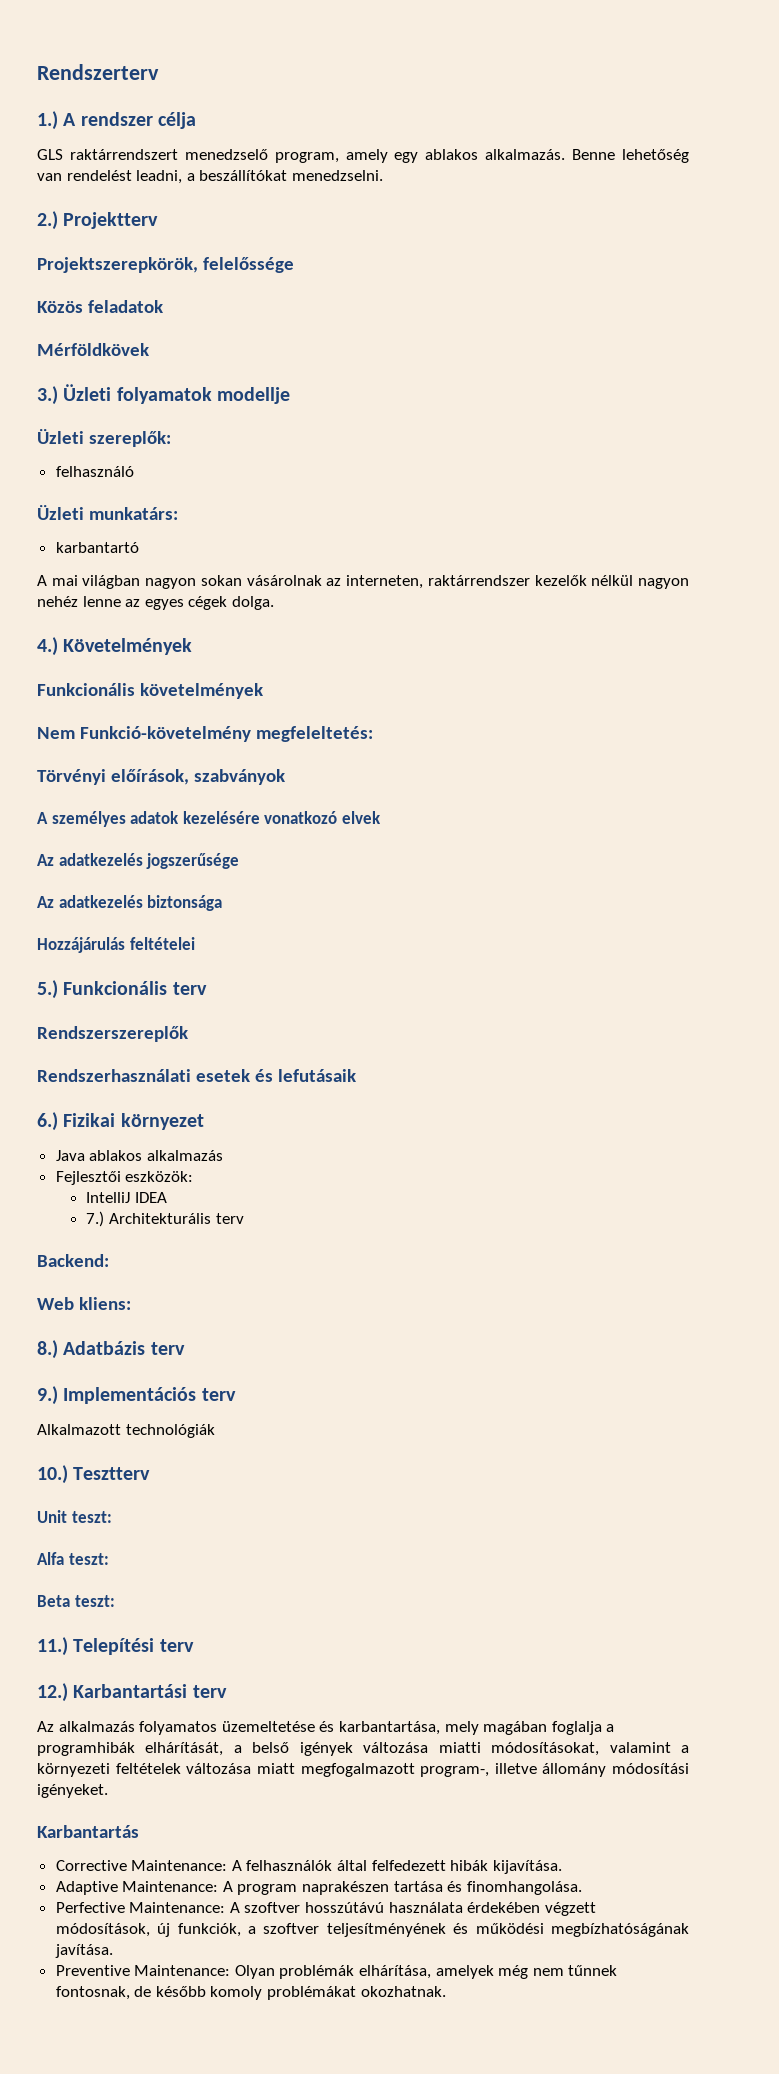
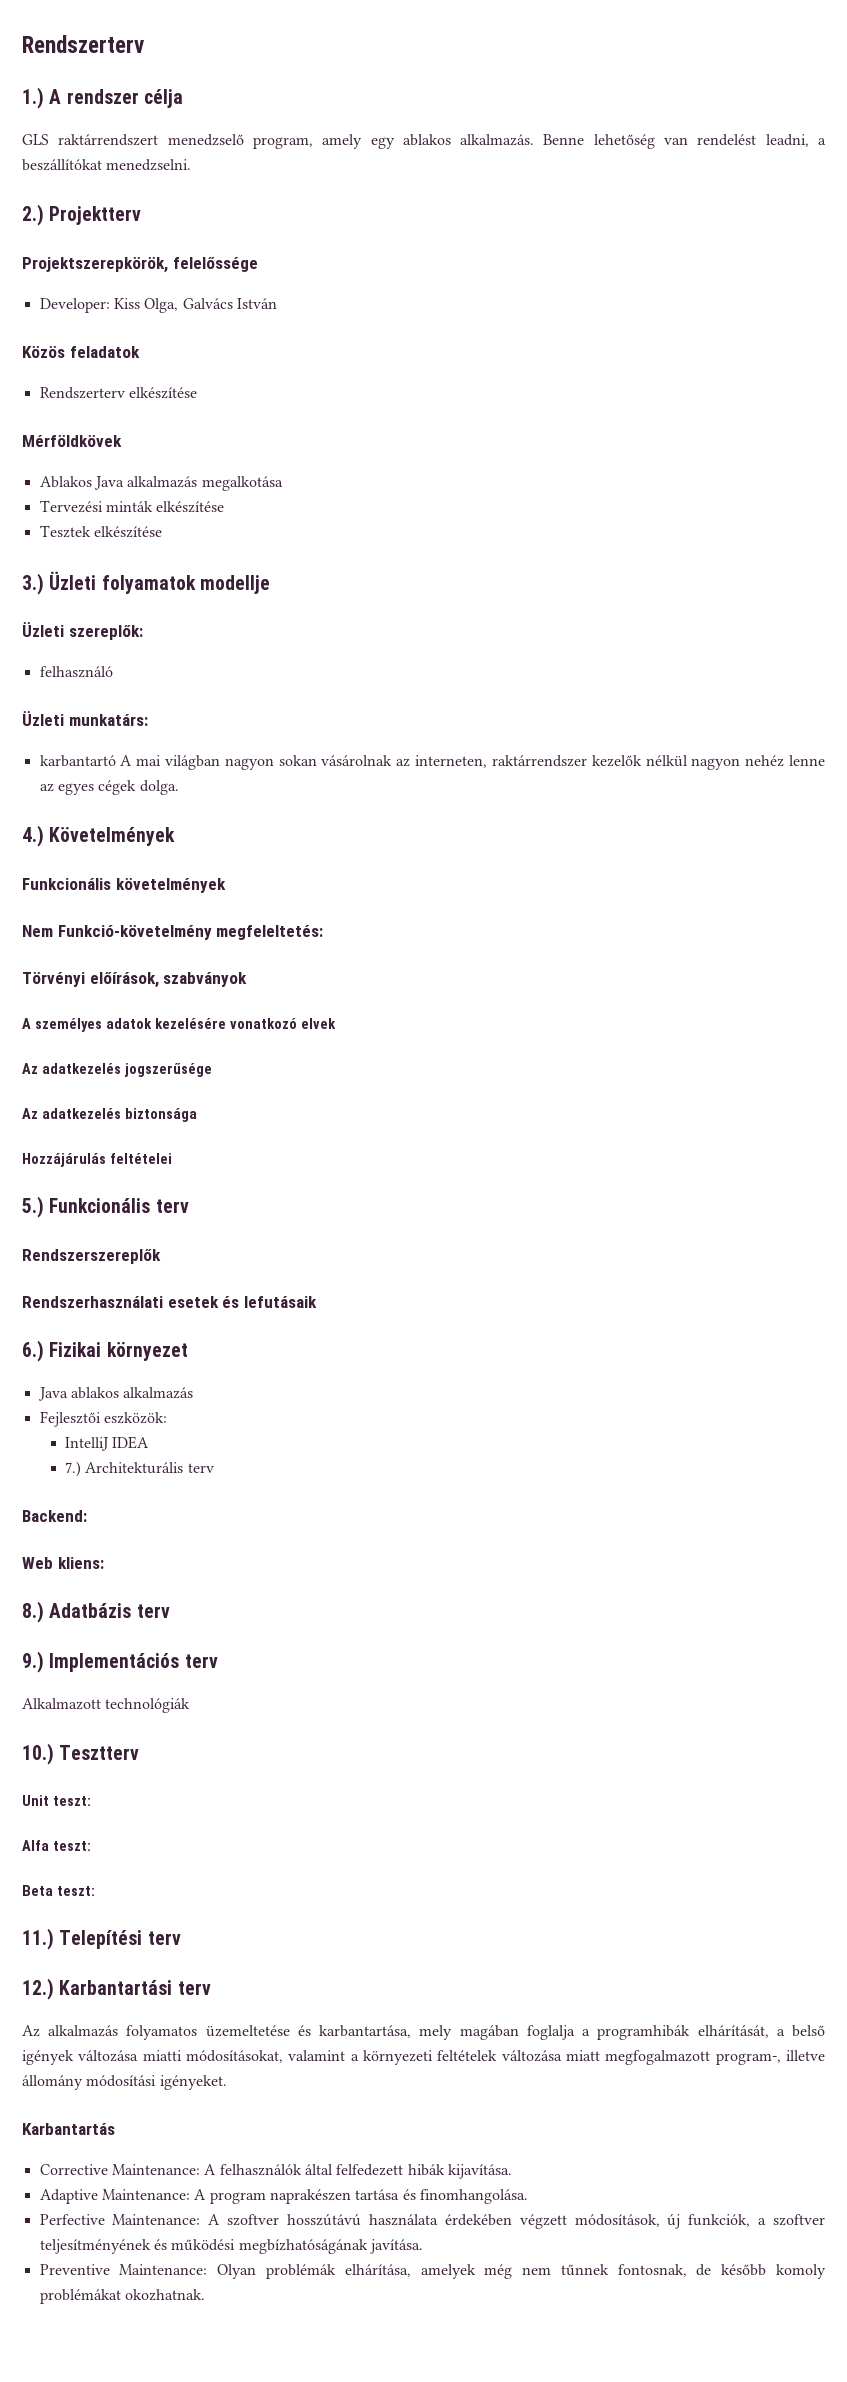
(294, 265) none -> [39,298,277,313] // Developer: Kiss Olga, Galvács István
(163, 306) none -> [39,387,197,399] // Rendszerterv elkészítése
(149, 349) none -> [39,476,283,491] [39,500,225,513] [39,525,162,538] // Ablakos Java alkalmazás megalkotása // Tervezési minták elkészítése // Tesztek elkészítése
(139, 547) // -> (116, 761) none

